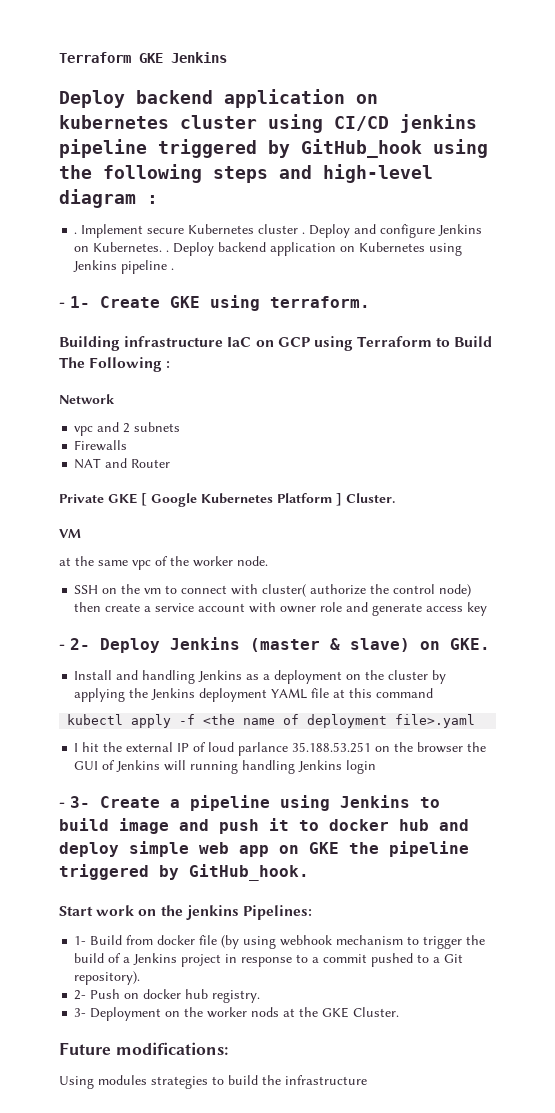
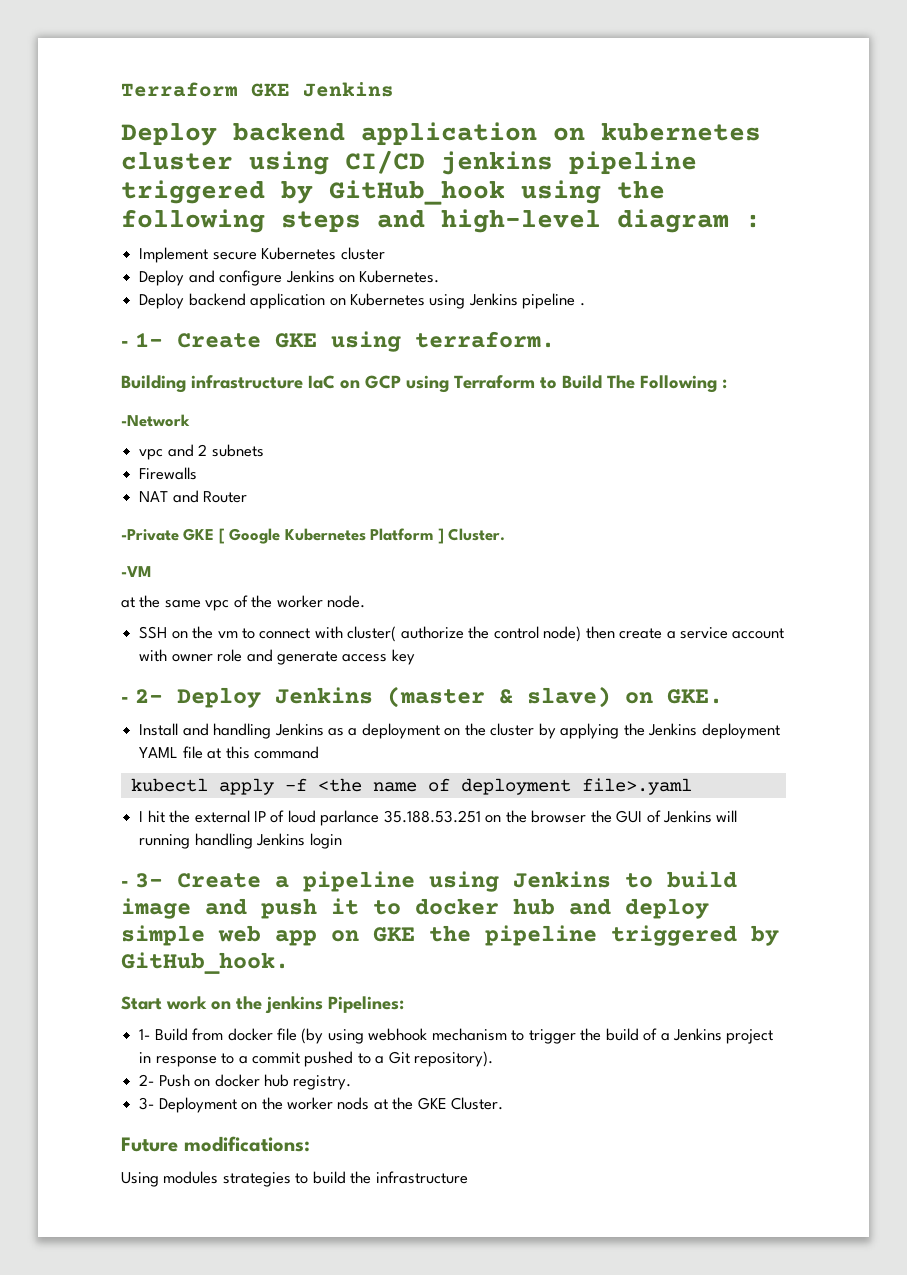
[74,232,78,234] . -> (761, 221) none
[302,232,306,234] . -> (385, 253) //
[166,250,170,252] . -> (440, 276) //
[59,394,115,404] Network -> [121,414,190,427] -Network
[59,494,104,503] Private -> [121,529,179,541] -Private
[59,529,81,538] VM -> [121,566,152,577] -VM

